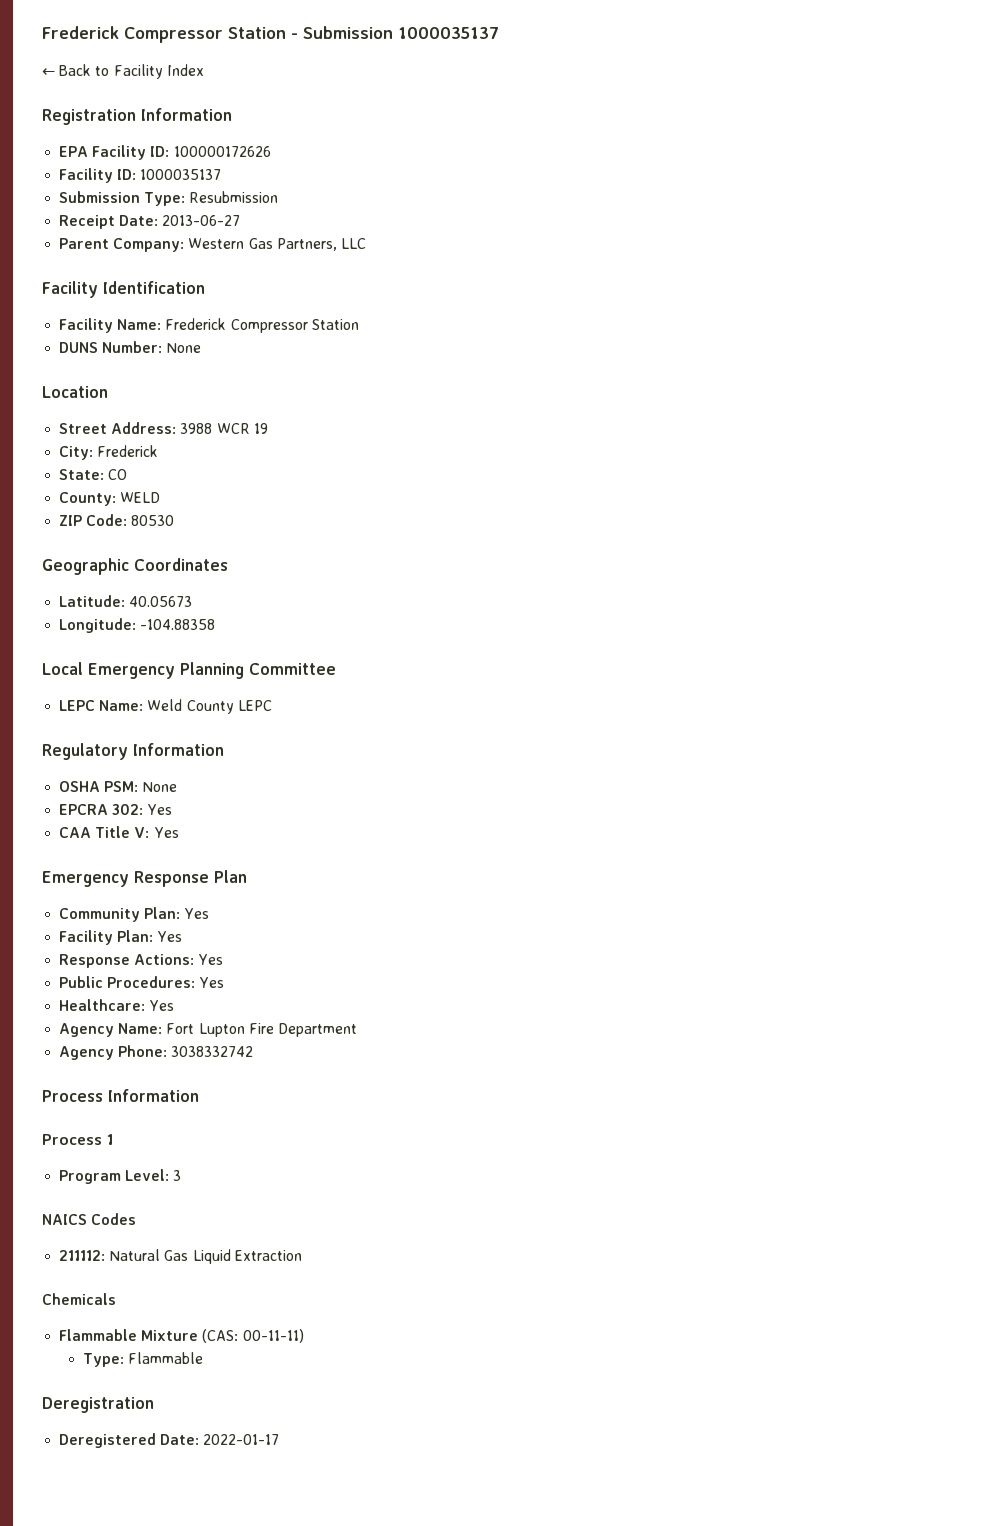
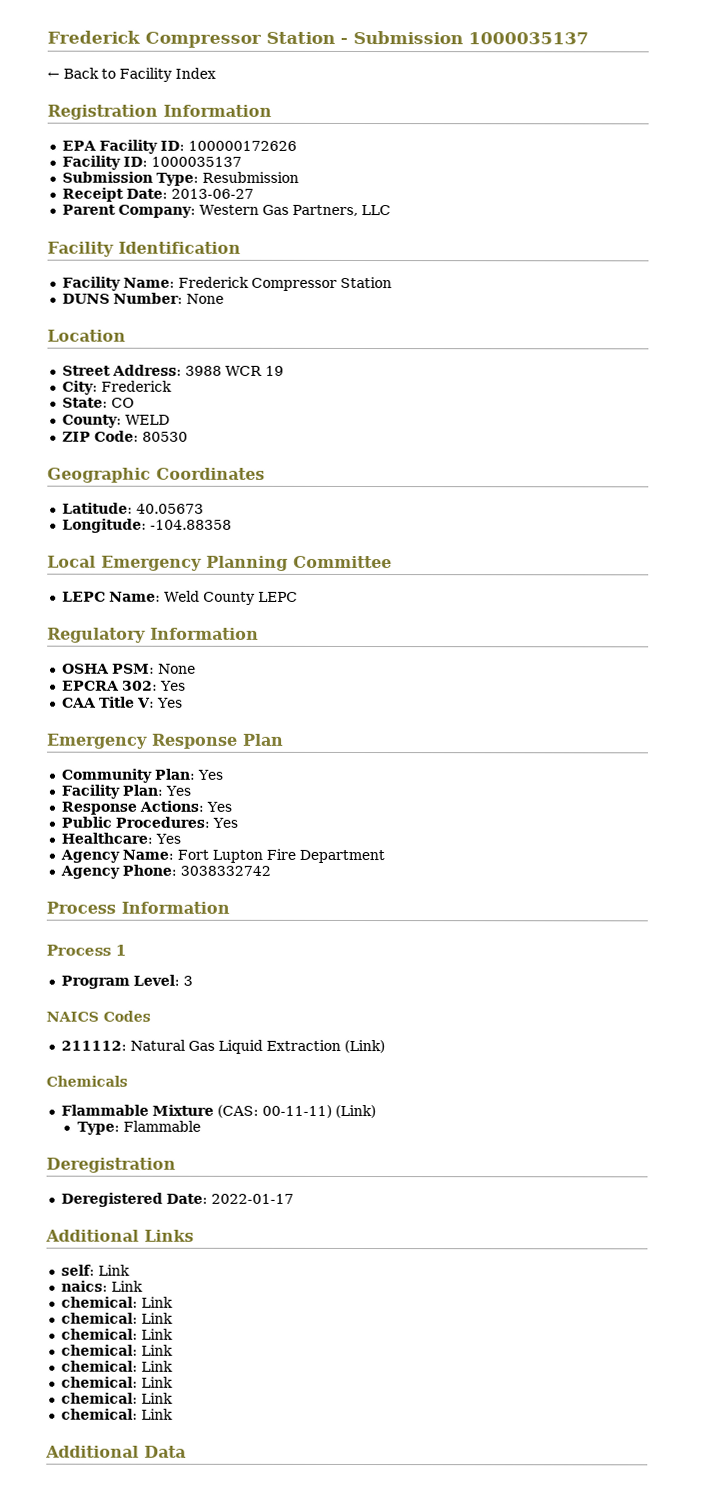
(302, 1255) none -> [343,1039,385,1054] (Link)
(304, 1336) none -> [334,1104,376,1119] (Link)
(280, 1439) none -> [45,1229,194,1242] [60,1264,130,1276] [60,1280,143,1292] [60,1296,173,1308] [60,1312,173,1324] [60,1328,173,1340] [60,1344,173,1356] [60,1360,173,1372] [60,1376,173,1388] [60,1392,173,1404] [60,1408,173,1420] [45,1445,186,1458] // Additional Links // self: Link // naics: Link // chemical: Link // chemical: Link // chemical: Link // chemical: Link // chemical: Link // chemical: Link // chemical: Link // chemical: Link // Additional Data

